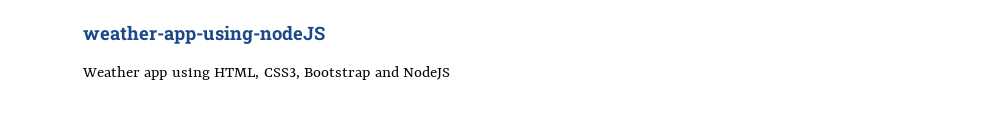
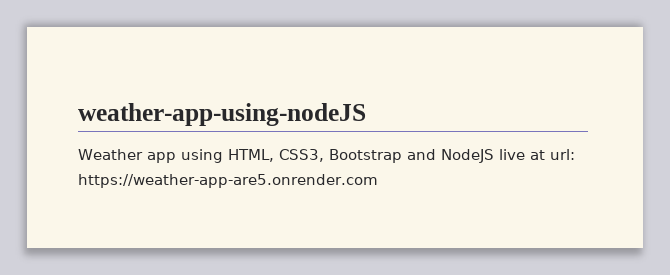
(451, 73) none -> [499,149,575,160] [78,174,378,188] live at url: https://weather-app-are5.onrender.com

